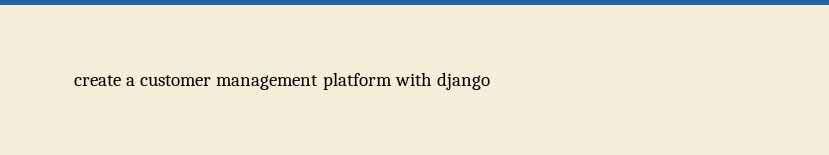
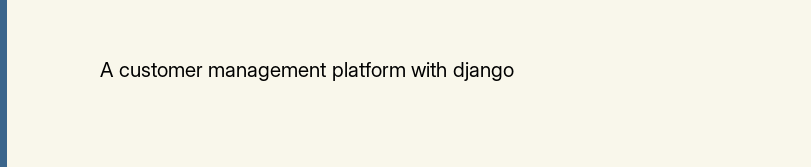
[74,75,136,86] create a -> [100,62,114,77] A

